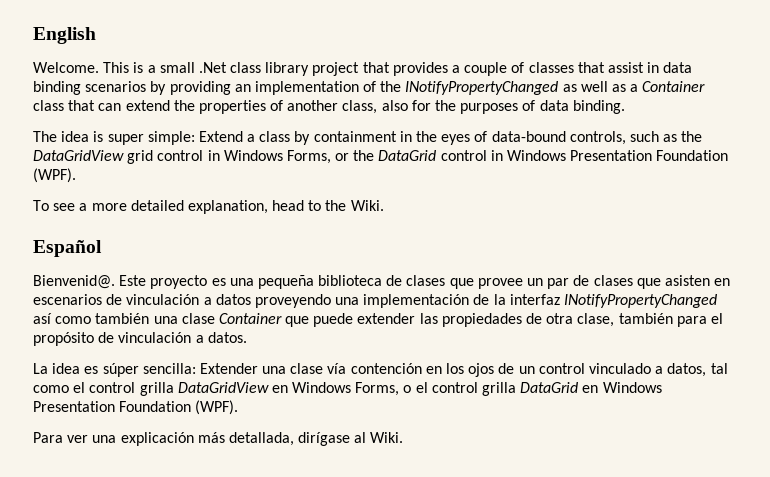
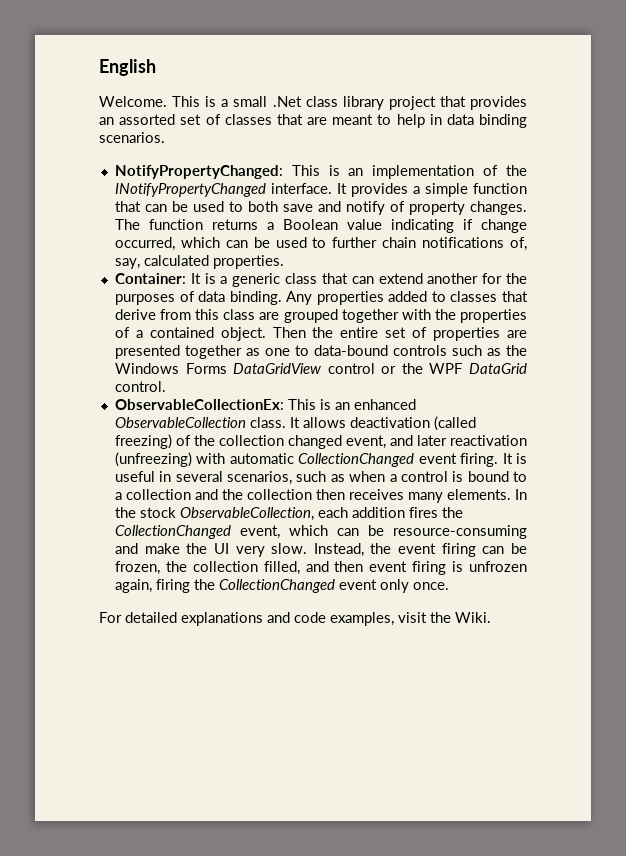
[452,62,693,76] [33,81,231,95] a couple of classes that assist in data binding scenarios by providing -> [99,114,527,128] [99,132,165,143] [114,165,340,179] an assorted set of classes that are meant to help in data binding scenarios. // NotifyPropertyChanged: This is
[562,81,706,92] [33,100,408,114] as well as a Container class that can extend the properties of another class, also -> [270,183,527,197] [114,201,527,215] [114,219,527,233] [114,237,527,251] [114,255,284,269] [114,273,479,287] interface. It provides a simple function that can be used to both save and notify of property changes. The function returns a Boolean value indicating if change occurred, which can be used to further chain notifications of, say, calculated properties. // Container: It is a generic class that can extend another
[33,131,703,145] [33,150,729,164] [33,168,76,183] [33,200,384,214] [33,240,102,257] [33,275,731,289] [33,294,718,308] [33,313,723,327] [33,332,247,346] [33,363,728,377] [33,382,662,396] [33,400,239,415] [33,432,367,446] // The idea is super simple: Extend a class by containment in the eyes of data-bound controls, such as the DataGridView grid control in Windows Forms, or the DataGrid control in Windows Presentation Foundation (WPF). // To see a more detailed explanation, head to the Wiki. // Español // Bienvenid@. Este proyecto es una pequeña biblioteca de clases que provee un par de clases que asisten en escenarios de vinculación a datos proveyendo una implementación de la interfaz INotifyPropertyChanged así como también una clase Container que puede extender las propiedades de otra clase, también para el propósito de vinculación a datos. // La idea es súper sencilla: Extender una clase vía contención en los ojos de un control vinculado a datos, tal como el control grilla DataGridView en Windows Forms, o el control grilla DataGrid en Windows Presentation Foundation (WPF). // Para ver una explicación más detallada, dirígase al -> [286,291,529,305] [114,309,527,323] [114,327,527,341] [114,345,527,359] [114,363,527,374] [114,381,166,392] [114,399,416,410] [114,416,476,431] [114,434,527,449] [114,452,528,467] [114,471,527,485] [114,489,527,503] [114,507,463,521] [114,525,527,539] [114,543,527,557] [114,561,527,575] [114,579,449,593] [99,612,451,626] Any properties added to classes that derive from this class are grouped together with the properties of a contained object. Then the entire set of properties are presented together as one to data-bound controls such as the Windows Forms DataGridView control or the WPF DataGrid control. // ObservableCollectionEx: This is an enhanced ObservableCollection class. It allows deactivation (called freezing) of the collection changed event, and later reactivation (unfreezing) with automatic CollectionChanged event firing. It is useful in several scenarios, such as when a control is bound to a collection and the collection then receives many elements. In the stock ObservableCollection, each addition fires the CollectionChanged event, which can be resource-consuming and make the UI very slow. Instead, the event firing can be frozen, the collection filled, and then event firing is unfrozen again, firing the CollectionChanged event only once. // For detailed explanations and code examples, visit the

